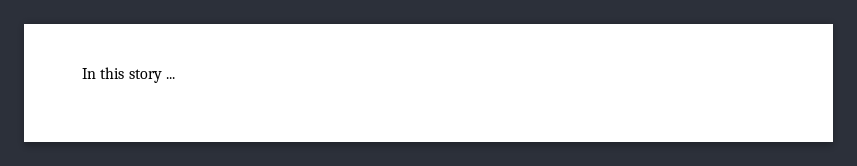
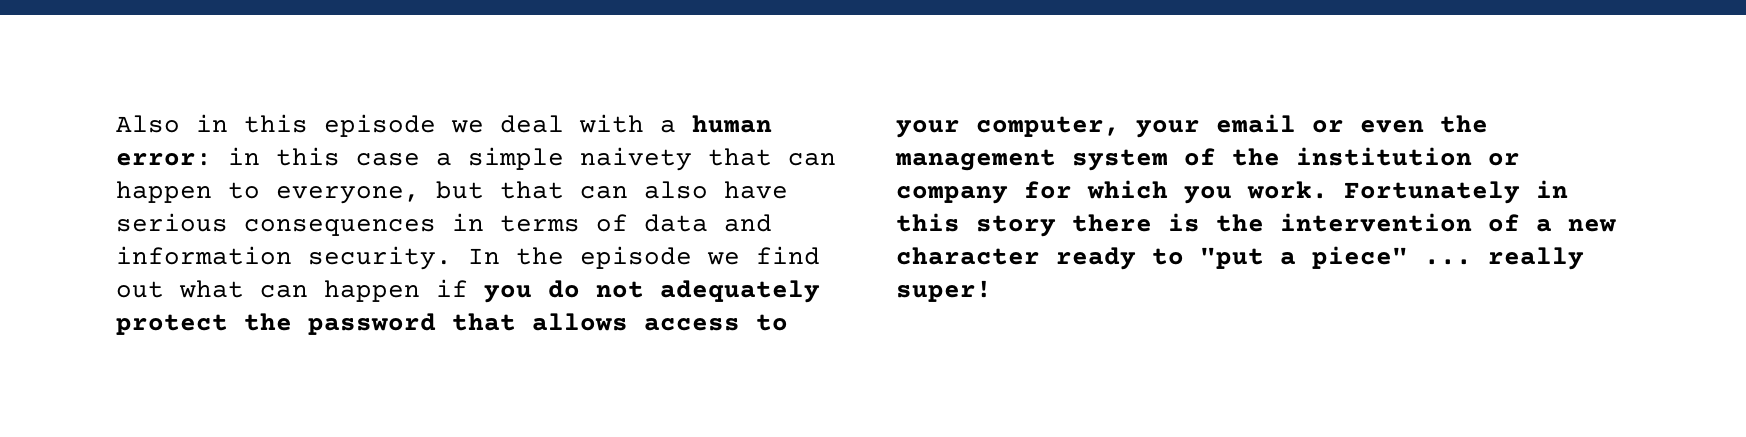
[82,67,175,83] In this story ... -> [116,114,772,137] [116,147,836,171] [116,181,788,204] [116,213,772,236] [116,246,820,270] [116,279,820,303] [116,313,788,335] [896,114,1488,138] [895,147,1520,171] [896,180,1568,204] [896,213,1616,237] [896,246,1584,270] [896,280,992,302] Also in this episode we deal with a human error: in this case a simple naivety that can happen to everyone, but that can also have serious consequences in terms of data and information security. In the episode we find out what can happen if you do not adequately protect the password that allows access to your computer, your email or even the management system of the institution or company for which you work. Fortunately in this story there is the intervention of a new character ready to "put a piece" ... really super!

